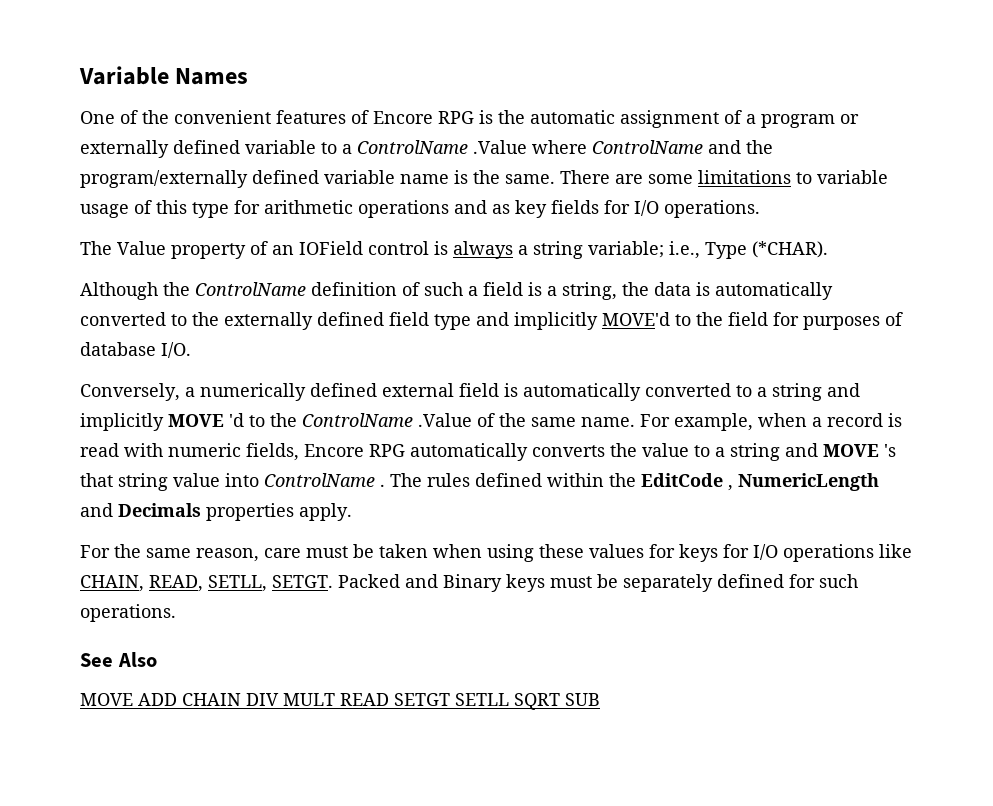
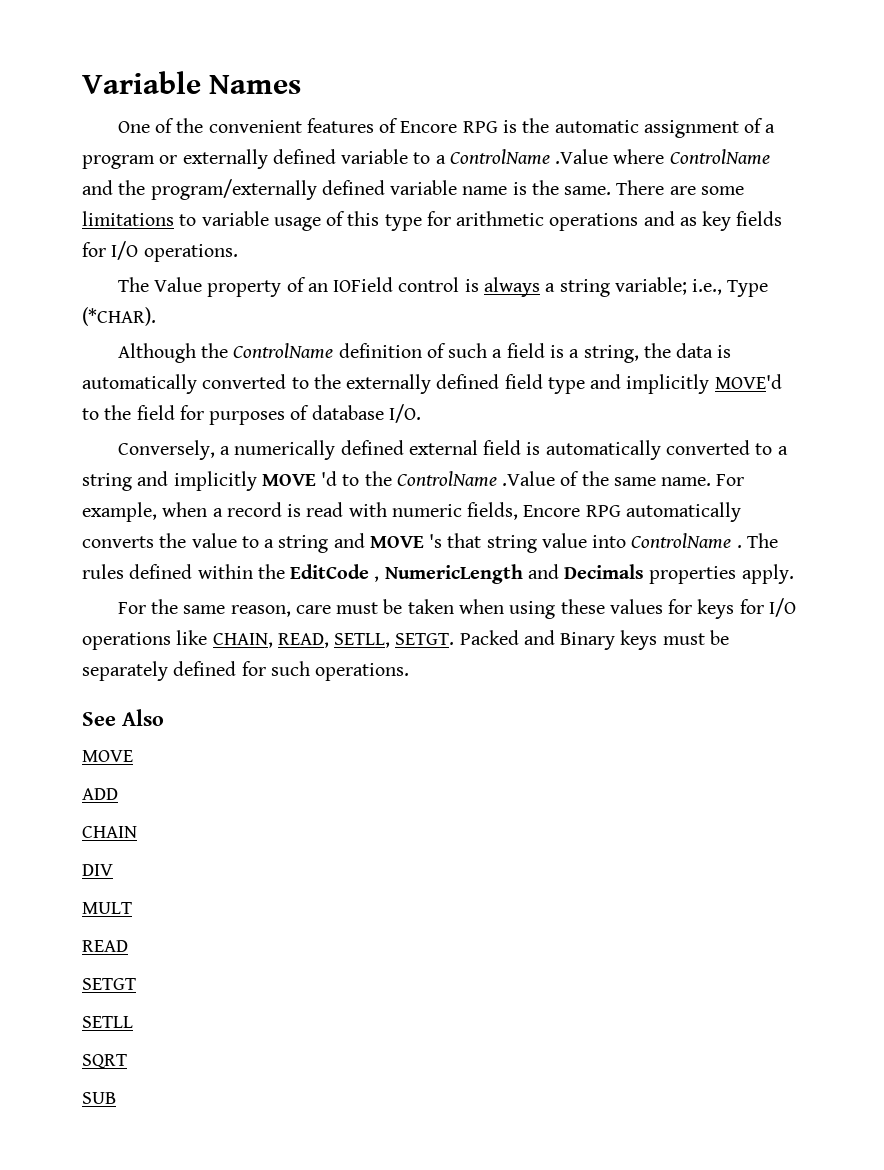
(133, 699) none -> (133, 756) //
(177, 699) none -> (118, 794) //
(241, 699) none -> (137, 832) //
(279, 699) none -> (113, 870) //
(335, 699) none -> (132, 908) //
(389, 699) none -> (128, 946) //
(450, 699) none -> (136, 984) //
(509, 699) none -> (133, 1022) //
(560, 701) none -> (127, 1061) //

